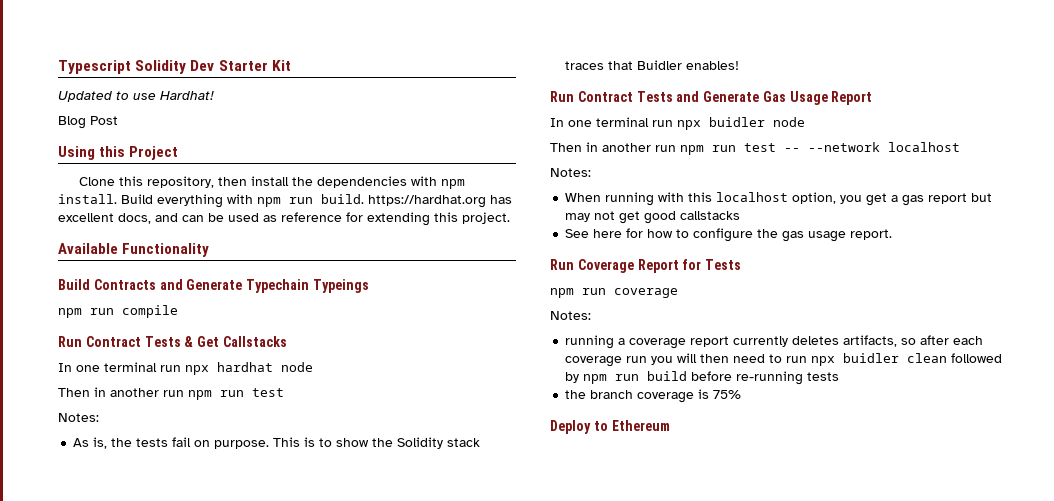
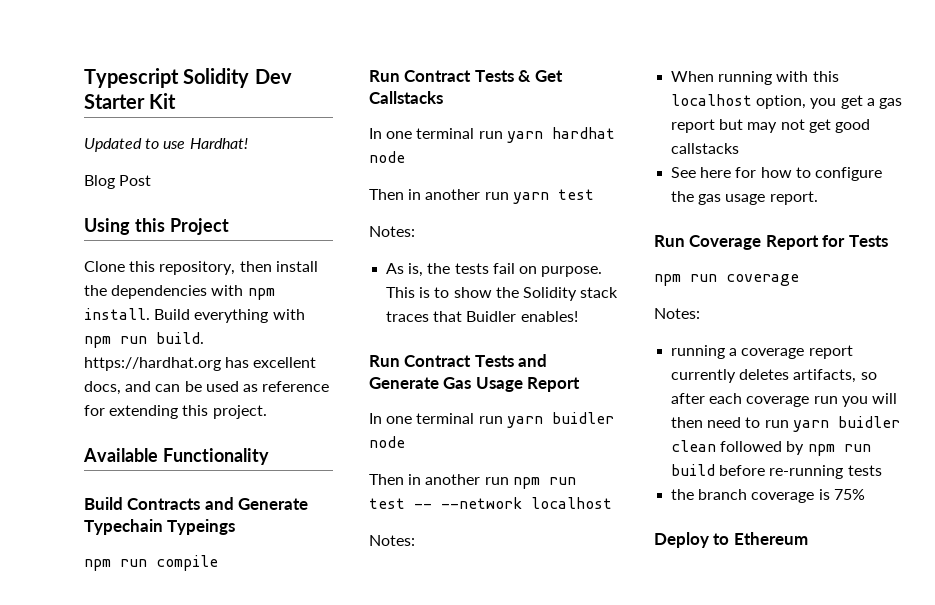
[185,365,209,375] npx -> [506,131,543,143] yarn
[188,390,244,400] npm run -> [512,192,549,204] yarn
[677,120,701,130] npx -> [506,416,543,428] yarn
[811,356,836,366] npx -> [792,420,829,432] yarn

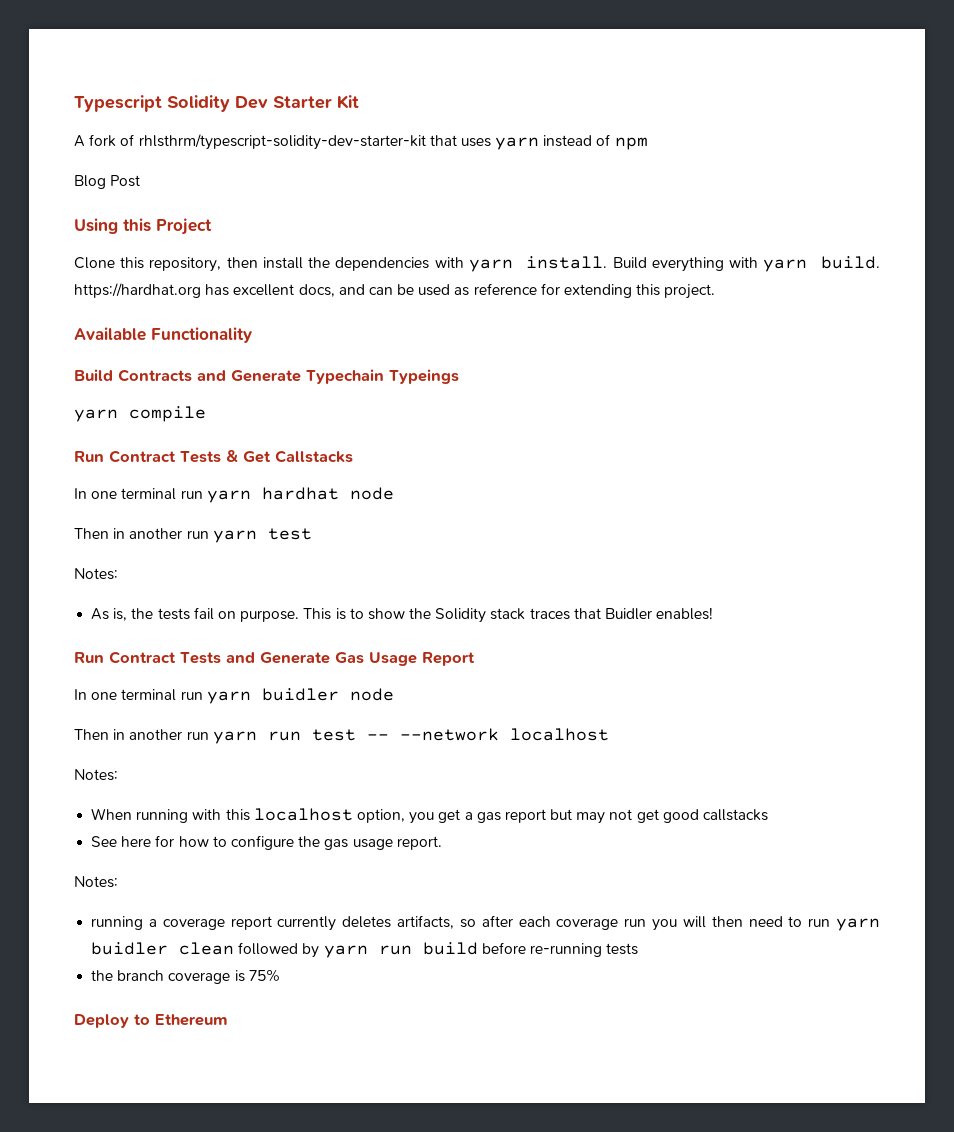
[84,138,248,152] Updated to use Hardhat! -> [74,134,648,150] A fork of rhlsthrm/typescript-solidity-dev-starter-kit that uses yarn instead of npm
[247,288,275,300] npm -> [468,259,513,272] yarn
[84,336,147,348] npm run -> [763,259,808,272] yarn
[84,559,147,571] npm run -> [74,409,118,422] yarn
[512,477,540,489] npm -> [212,731,257,744] yarn
[654,235,888,250] [654,274,799,286] // Run Coverage Report for Tests // npm run coverage -> (442, 843) none
[807,444,835,456] npm -> [323,945,368,958] yarn

